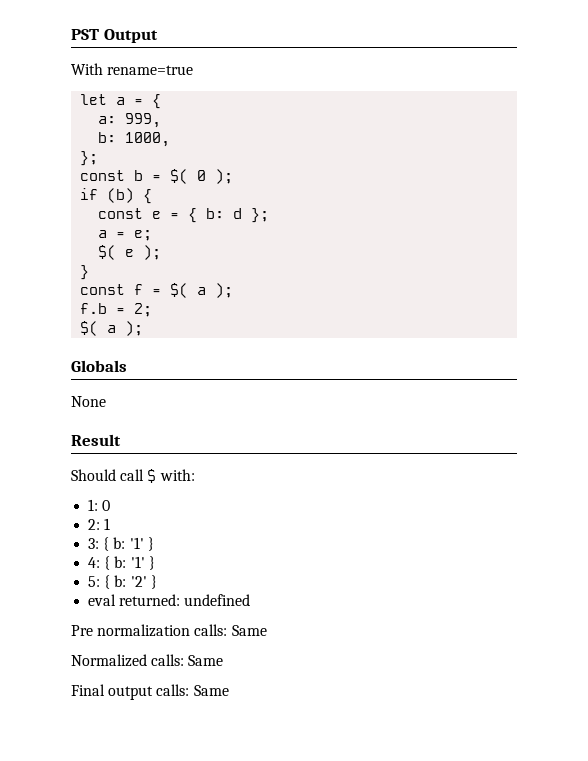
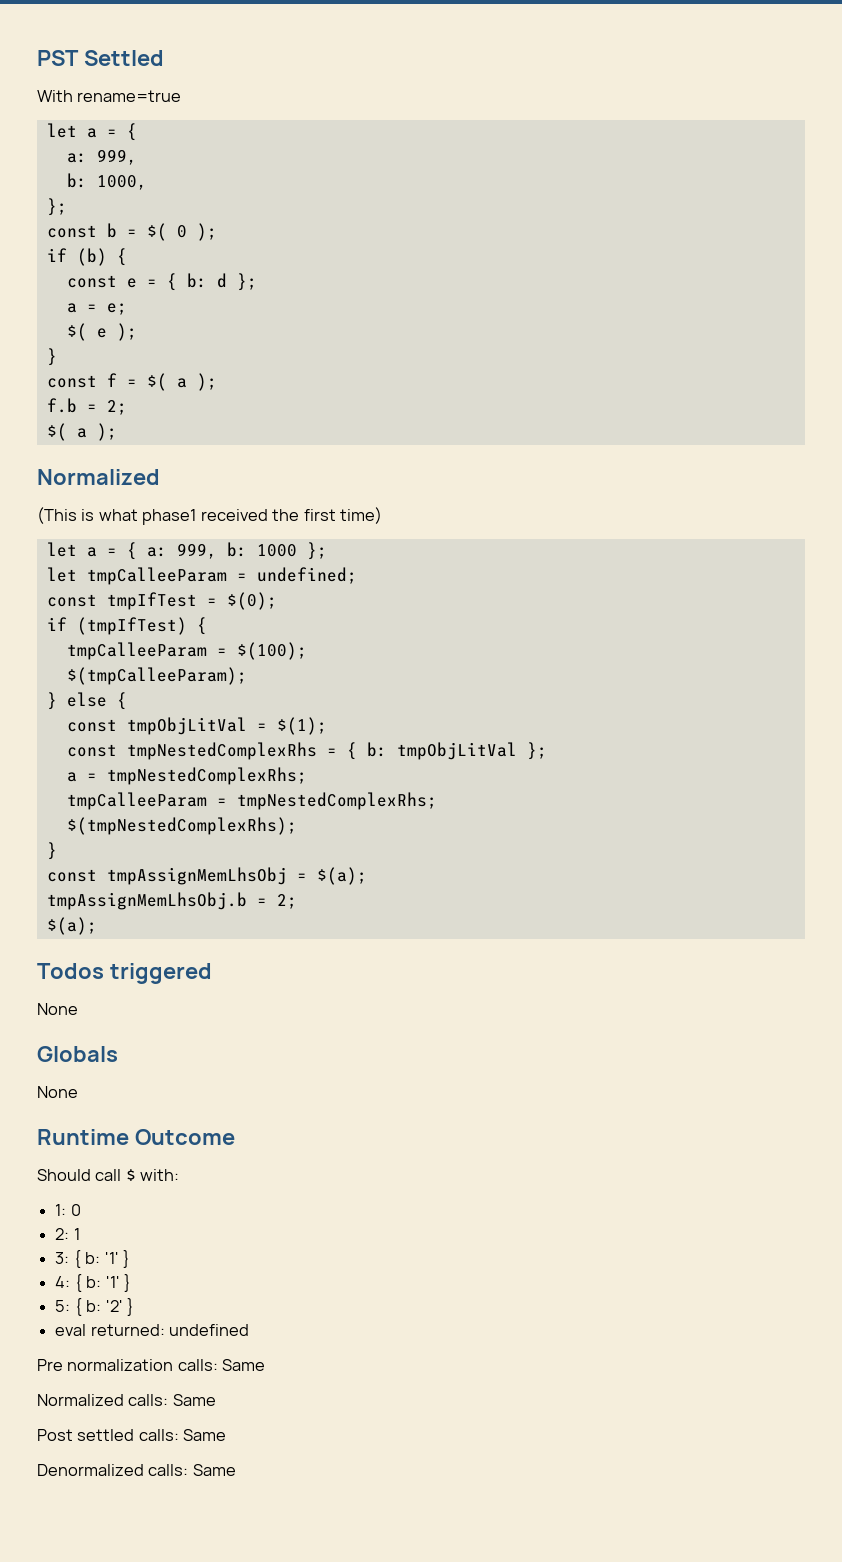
[103,29,158,43] Output -> [83,50,164,66] Settled
(144, 328) none -> [37,469,160,485] [37,507,383,525] [46,542,327,560] [46,567,357,585] [46,592,277,610] [46,617,207,635] [66,642,307,660] [66,667,247,685] [46,692,127,710] [66,717,327,735] [66,742,547,760] [66,767,307,785] [66,792,437,810] [66,817,297,835] [46,842,57,860] [46,867,367,885] [46,892,297,910] [46,917,97,935] [37,963,212,984] [37,1003,78,1015] // Normalized // (This is what phase1 received the first time) // let a = { a: 999, b: 1000 }; // let tmpCalleeParam = undefined; // const tmpIfTest = $(0); // if (tmpIfTest) { // tmpCalleeParam = $(100); // $(tmpCalleeParam); // } else { // const tmpObjLitVal = $(1); // const tmpNestedComplexRhs = { b: tmpObjLitVal }; // a = tmpNestedComplexRhs; // tmpCalleeParam = tmpNestedComplexRhs; // $(tmpNestedComplexRhs); // } // const tmpAssignMemLhsObj = $(a); // tmpAssignMemLhsObj.b = 2; // $(a); // Todos triggered // None
[71,434,121,446] Result -> [37,1129,235,1145] Runtime Outcome
[71,684,229,700] Final output calls: Same -> [37,1429,227,1441] [37,1464,236,1476] Post settled calls: Same // Denormalized calls: Same

